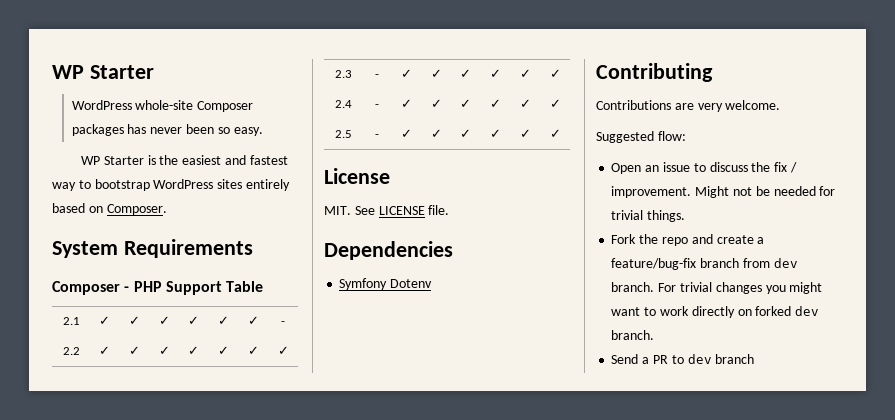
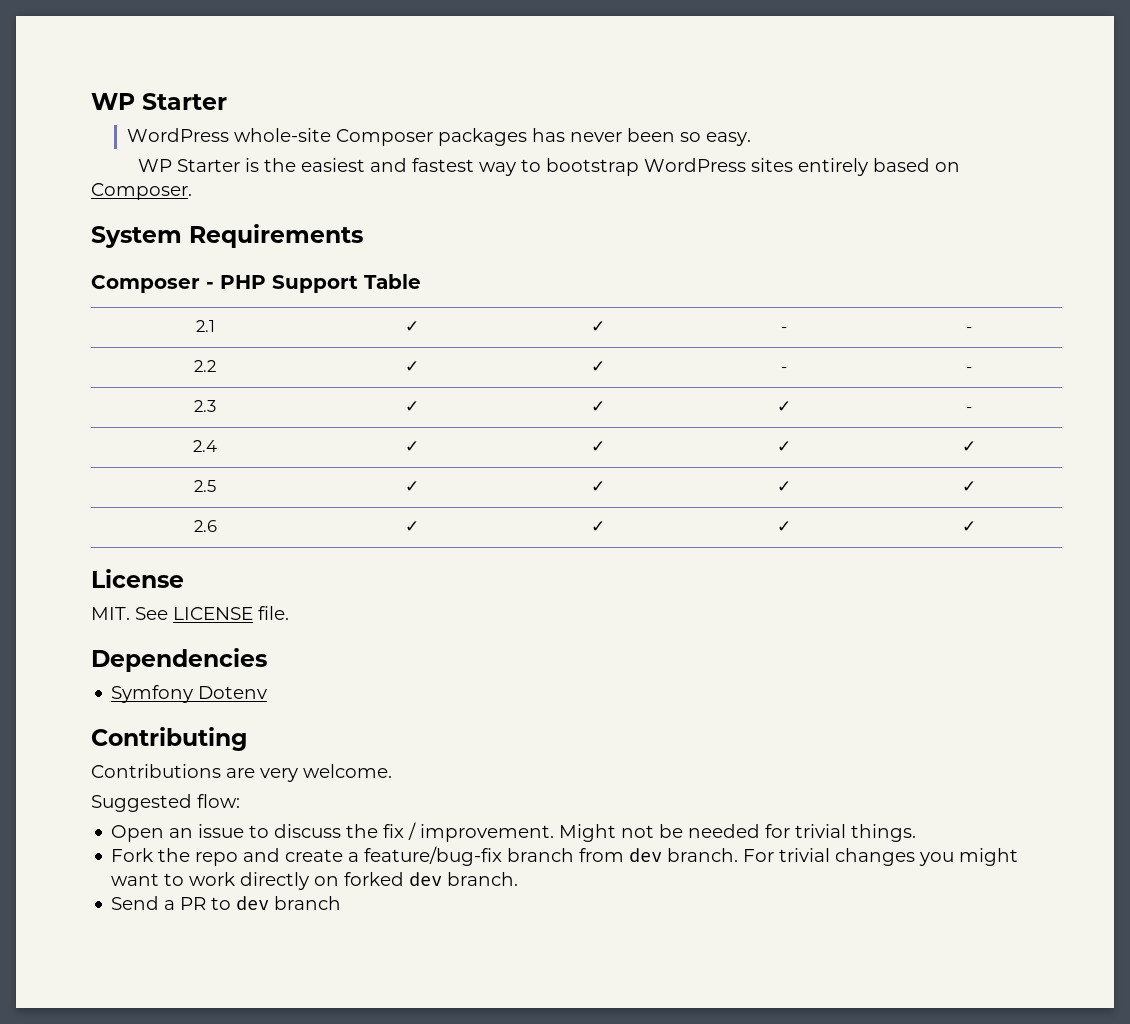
[158,316,170,325] [188,316,199,325] | ✓ | ✓ -> [780,327,787,332] [966,327,972,332] [194,360,216,372] [404,361,419,372] [590,361,605,372] [780,367,787,372] [966,367,972,372] [194,400,216,412] [404,401,419,412] | - | - // 2.2 | ✓ | ✓ | - | - // 2.3 | ✓
[62,347,80,355] [99,346,110,355] [129,346,140,355] [158,346,170,355] [188,346,199,355] [218,346,229,355] [248,346,259,355] [277,346,289,355] [334,70,352,78] [374,74,379,78] [401,69,412,78] [430,69,442,78] [460,69,471,78] [490,69,501,78] [520,69,531,78] [549,69,561,78] [334,100,352,108] [374,104,379,108] [401,99,412,108] [430,99,442,108] 2.2 | ✓ | ✓ | ✓ | ✓ | ✓ | ✓ | ✓ // 2.3 | - | ✓ | ✓ | ✓ | ✓ | ✓ | ✓ // 2.4 | - | ✓ | ✓ -> [193,440,217,452] 2.4
[374,134,379,138] [401,129,412,138] [430,129,442,138] [460,129,471,138] - | ✓ | ✓ | ✓ -> [404,481,419,492] [590,481,605,492] [776,481,791,492] [962,481,976,492] [193,520,217,532] [404,521,419,532] ✓ | ✓ | ✓ | ✓ // 2.6 | ✓

